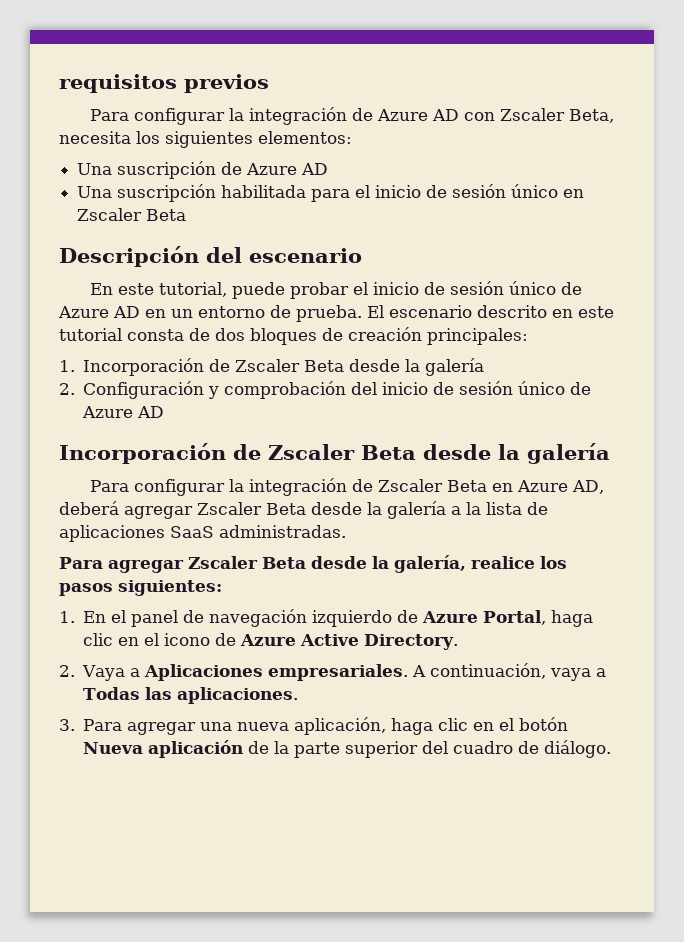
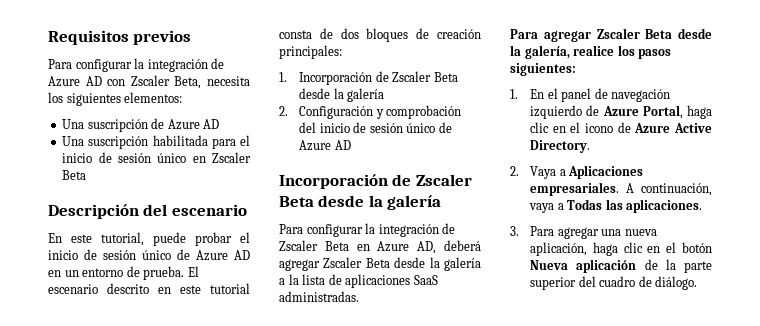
[59,74,177,93] requisitos -> [48,30,129,45] Requisitos

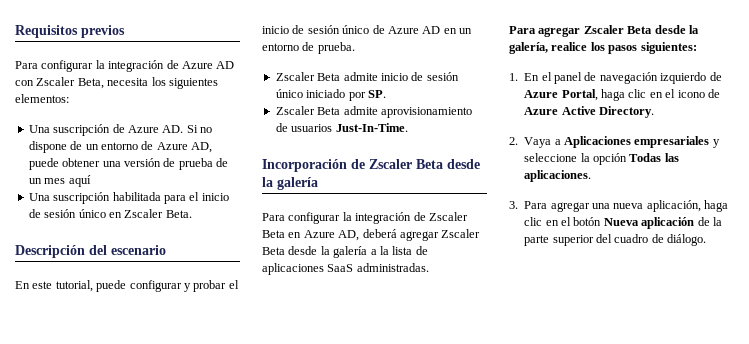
[203,119,220,129] AD -> [162,125,212,133] [28,141,212,153] [28,158,228,170] [28,175,91,187] AD. Si no dispone de un entorno de Azure AD, puede obtener una versión de prueba de un mes aquí
[62,170,87,180] Beta -> [165,210,192,218] Beta.
(186, 239) none -> [129,280,191,292] configurar y
[187,266,199,277] [48,283,250,294] [279,28,481,42] [279,45,342,59] [279,71,458,85] [299,88,385,102] [279,105,462,119] [299,122,452,133] [299,140,351,151] El escenario descrito en este tutorial consta de dos bloques de creación principales: // 1. Incorporación de Zscaler Beta desde la galería // 2. Configuración y comprobación del inicio de sesión único de Azure AD -> [275,72,459,81] [275,89,386,101] [275,106,472,118] [275,123,408,132] // Zscaler Beta admite inicio de sesión único iniciado por SP. // Zscaler Beta admite aprovisionamiento de usuarios Just-In-Time.
[530,182,712,196] [529,203,564,213] empresariales. A continuación, vaya a -> [634,136,720,148] [524,153,627,165] empresariales y seleccione la opción

